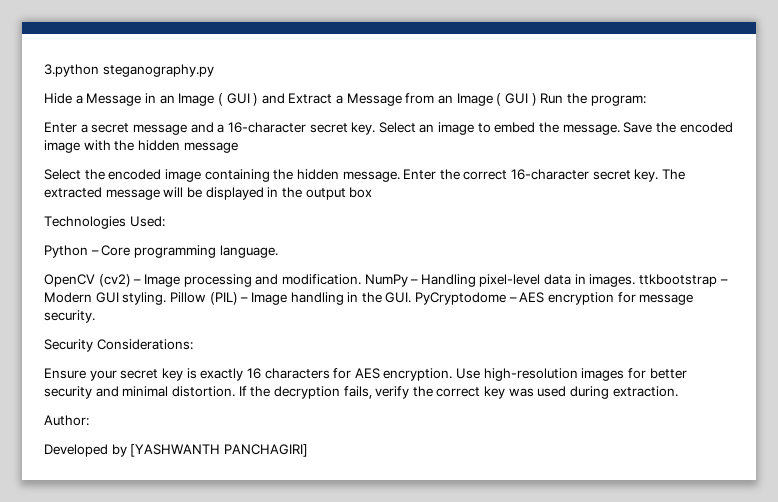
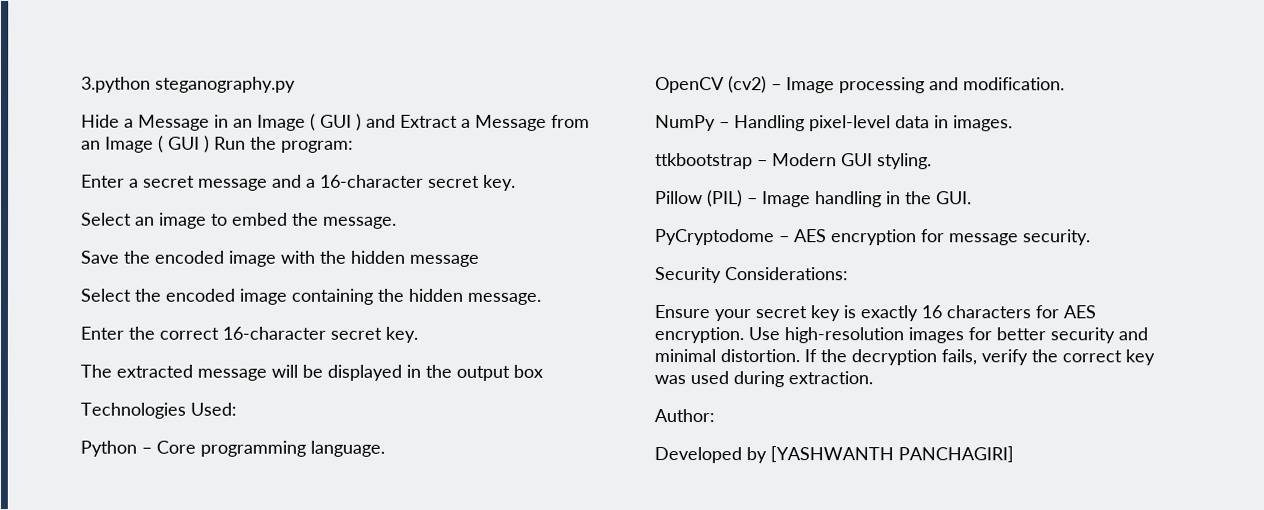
(376, 128) none -> (516, 182) //
(620, 129) none -> (397, 222) //
(400, 176) none -> (541, 298) //
(659, 175) none -> (418, 334) //
(361, 279) none -> (1065, 84) //
(636, 280) none -> (1013, 123) //
(167, 298) none -> (932, 161) //
(412, 297) none -> (972, 198) //

